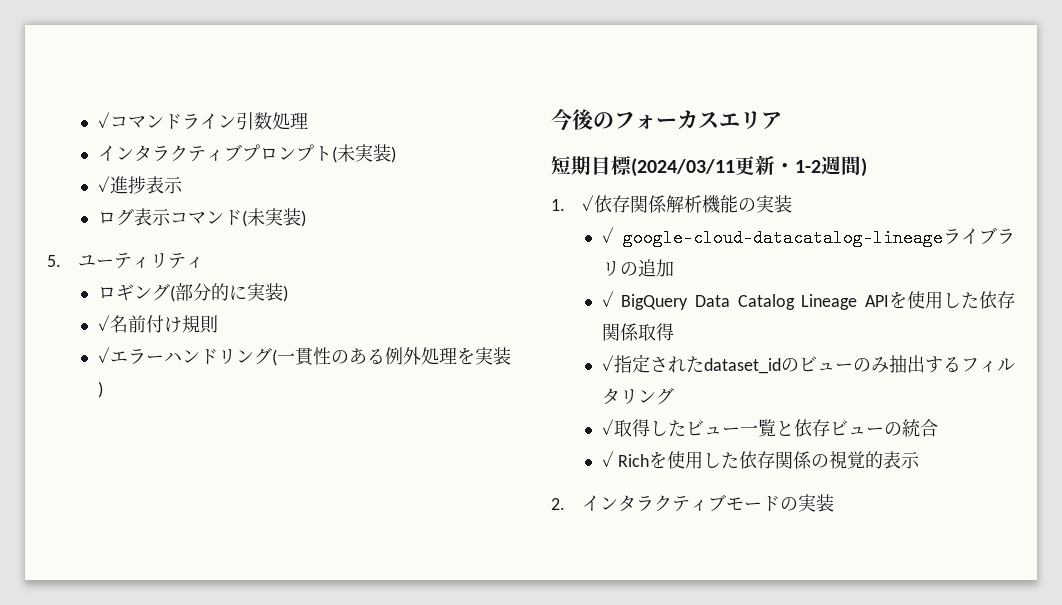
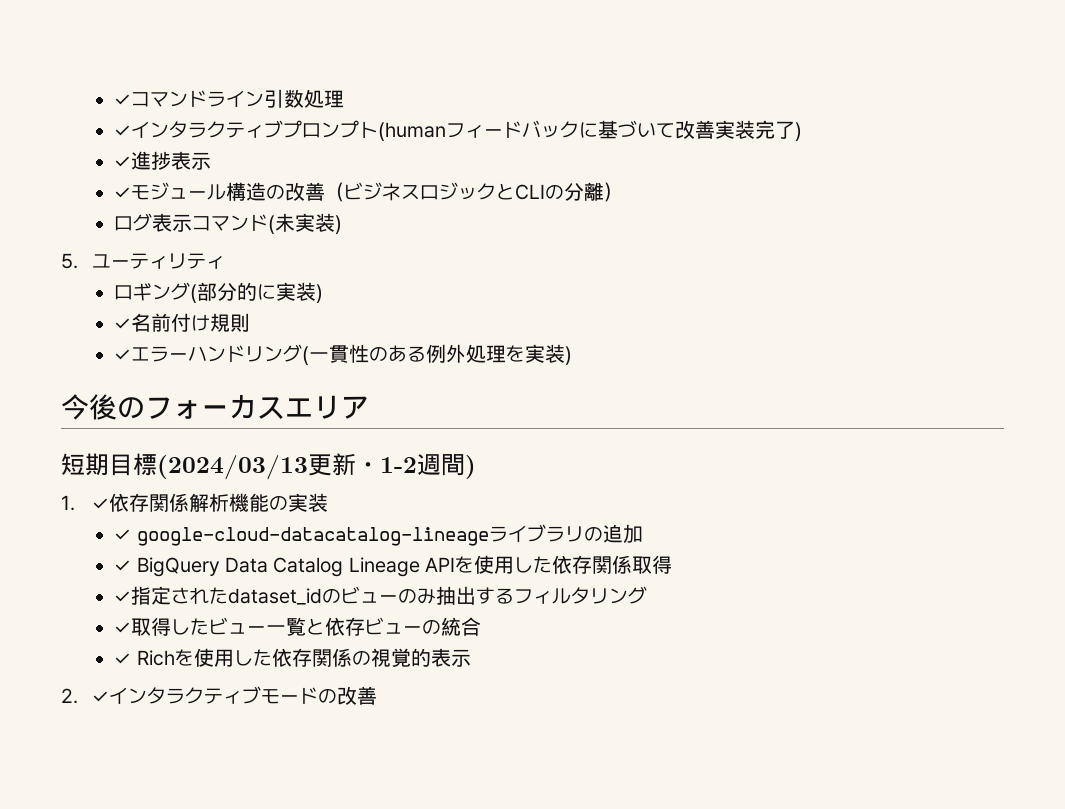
(308, 120) none -> [114,125,132,137] ✓
[331,144,396,163] [97,176,183,194] (未実装) // ✓進捗表示 -> [378,120,803,141] [114,151,212,170] [114,182,624,202] (humanフィードバックに基づいて改善実装完了) // ✓進捗表示 // ✓モジュール構造の改善（ビジネスロジックとCLIの分離）
[631,158,735,177] (2024/03/11 -> [157,455,308,480] (2024/03/13
(565, 504) none -> [92,691,110,703] ✓
[797,494,834,512] 実装 -> [337,686,378,705] 改善

